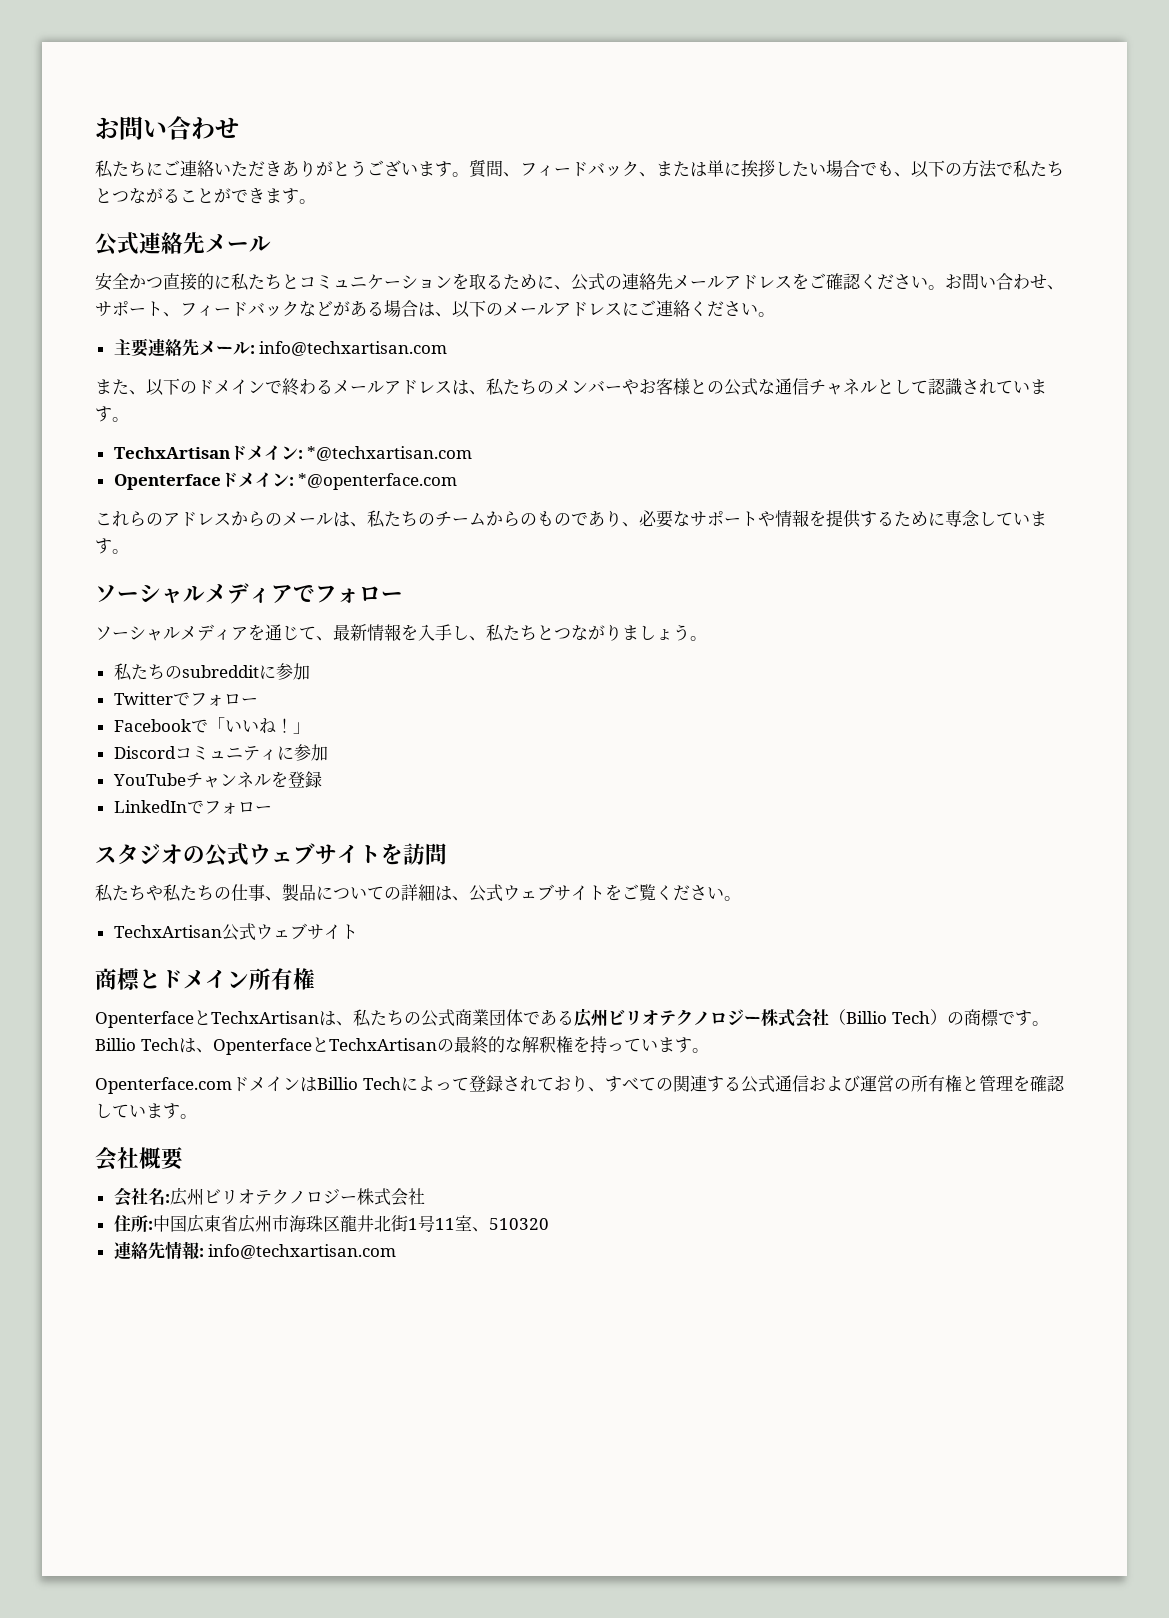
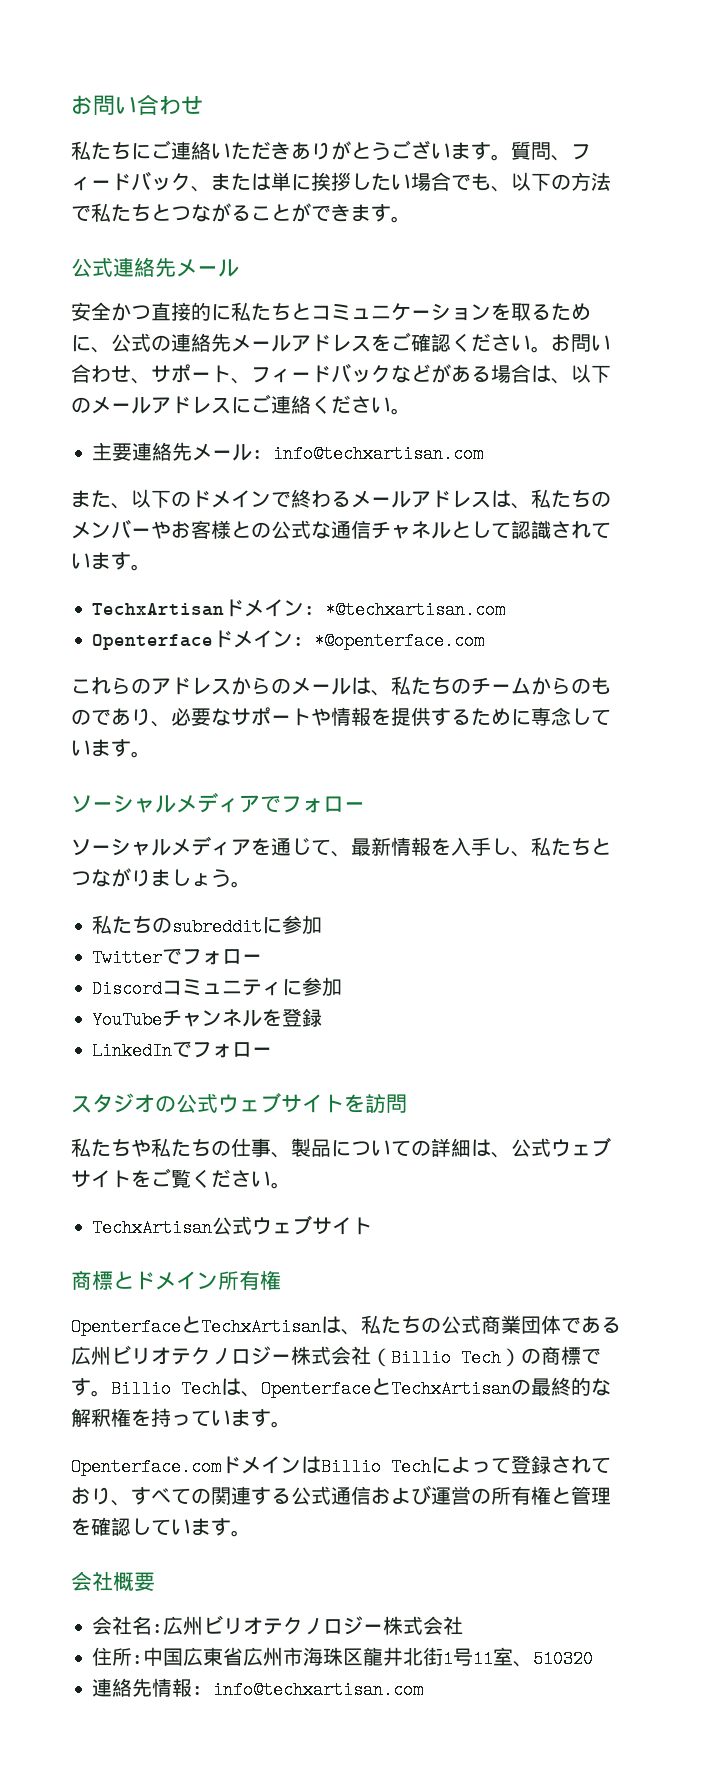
[113,717,310,734] // Facebookで「いいね！」 -> (263, 958) none

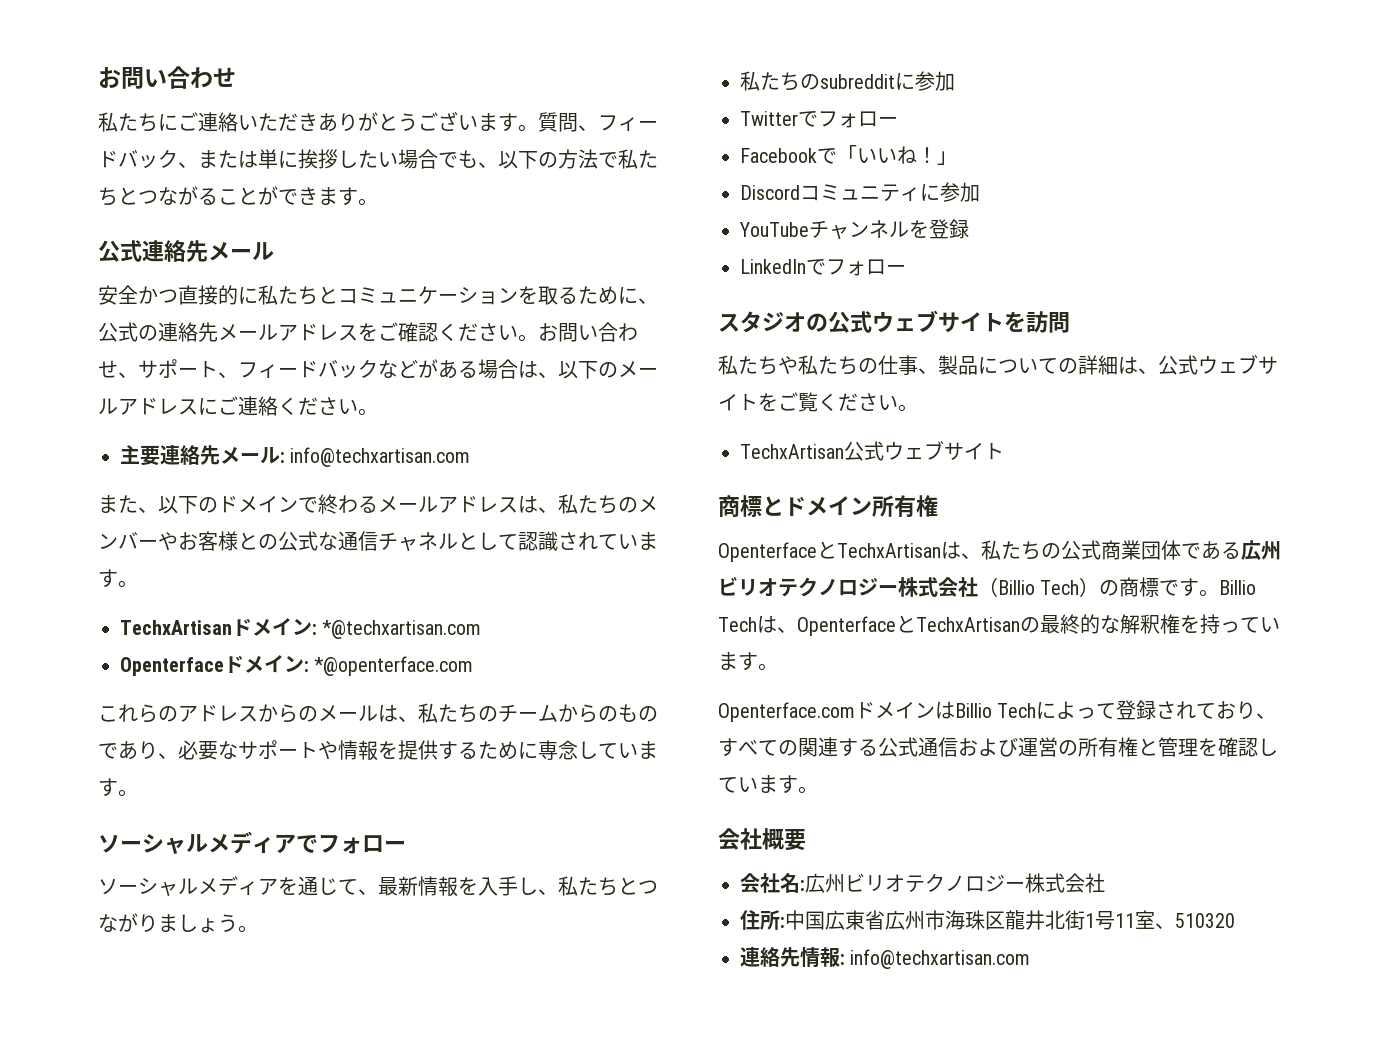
(263, 958) none -> [740,145,957,165] // Facebookで「いいね！」

